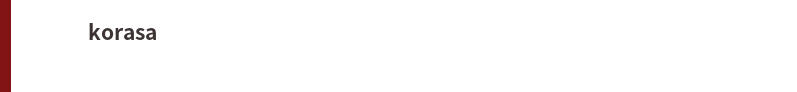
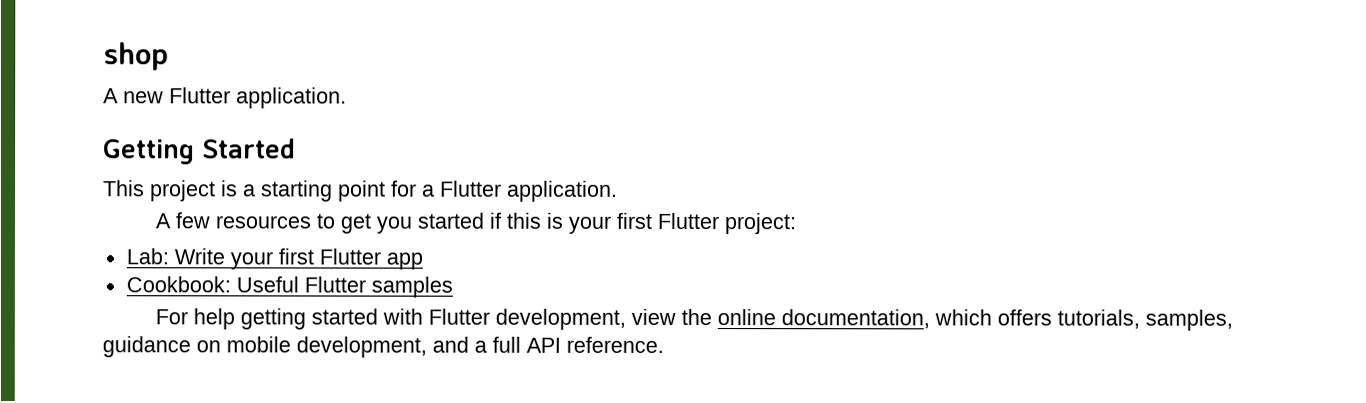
[88,23,157,40] korasa -> [103,42,169,71] [103,87,347,109] [103,138,296,165] [103,180,618,202] [155,212,797,235] [125,248,423,270] [125,276,453,298] [155,308,1234,331] [102,336,664,358] shop // A new Flutter application. // Getting Started // This project is a starting point for a Flutter application. // A few resources to get you started if this is your first Flutter project: // Lab: Write your first Flutter app // Cookbook: Useful Flutter samples // For help getting started with Flutter development, view the online documentation, which offers tutorials, samples, guidance on mobile development, and a full API reference.

